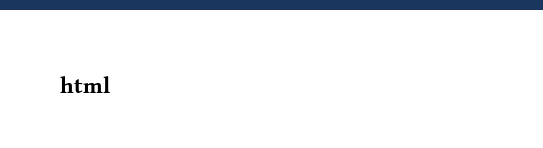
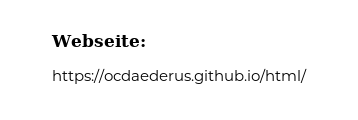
[60,76,110,93] html -> [51,34,146,47] [52,68,307,84] Webseite: // https://ocdaederus.github.io/html/

